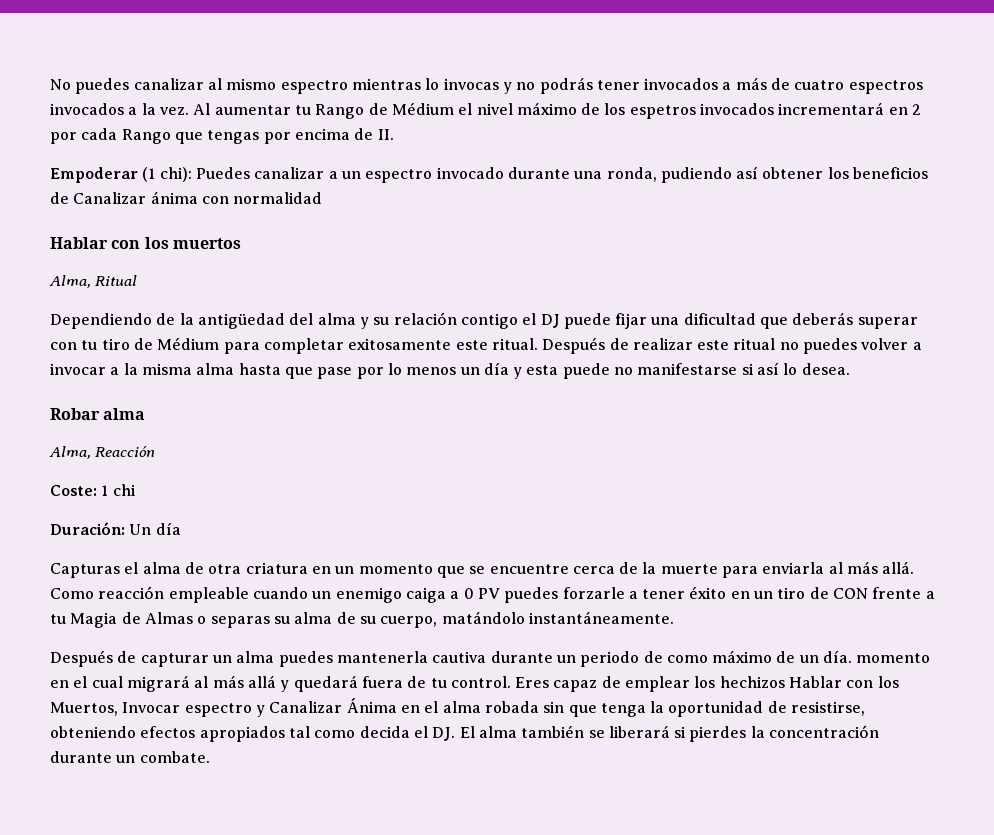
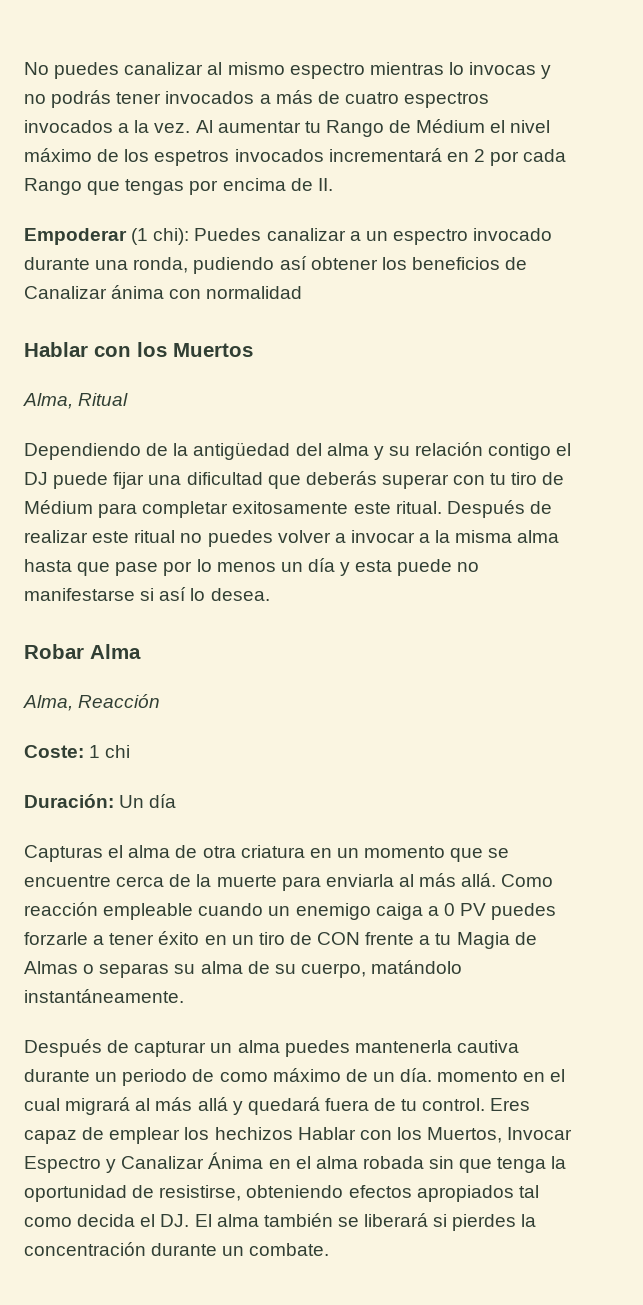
[172,238,241,249] muertos -> [173,343,253,357] Muertos
[103,408,146,420] alma -> [90,644,141,659] Alma
[184,703,252,717] espectro -> [24,1156,101,1173] Espectro

